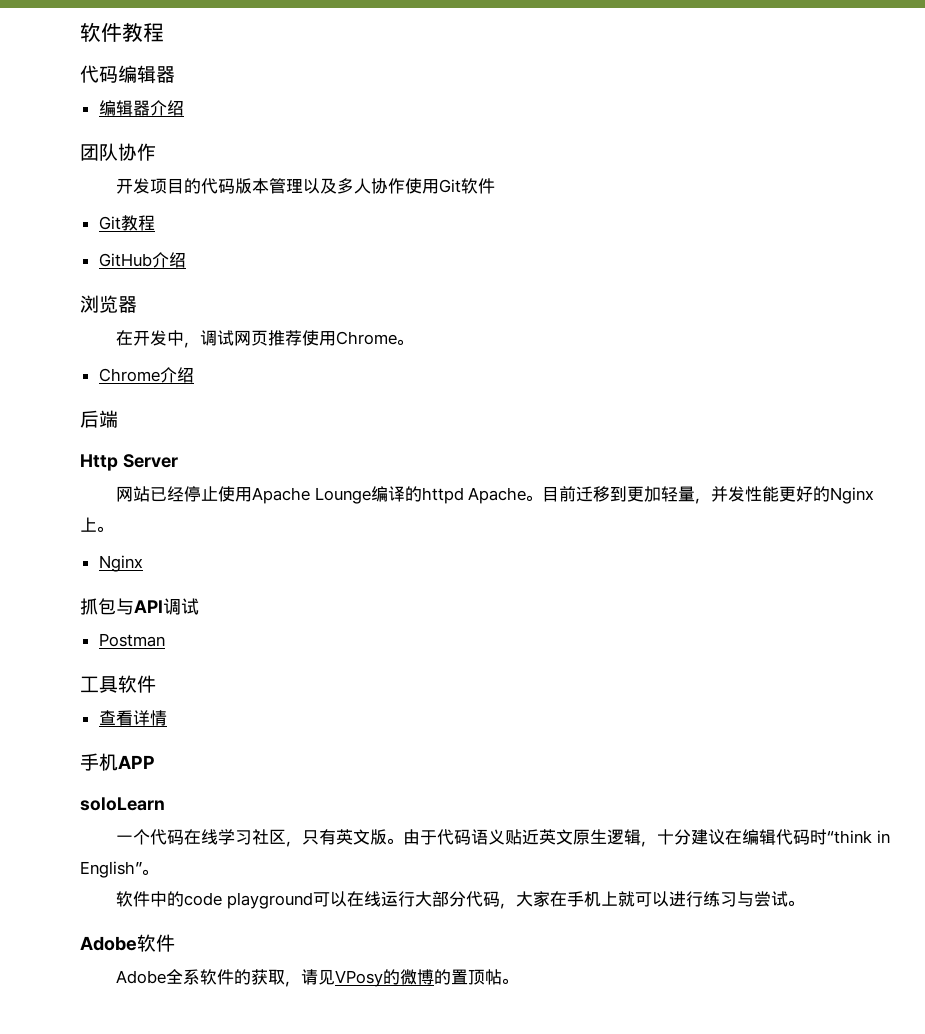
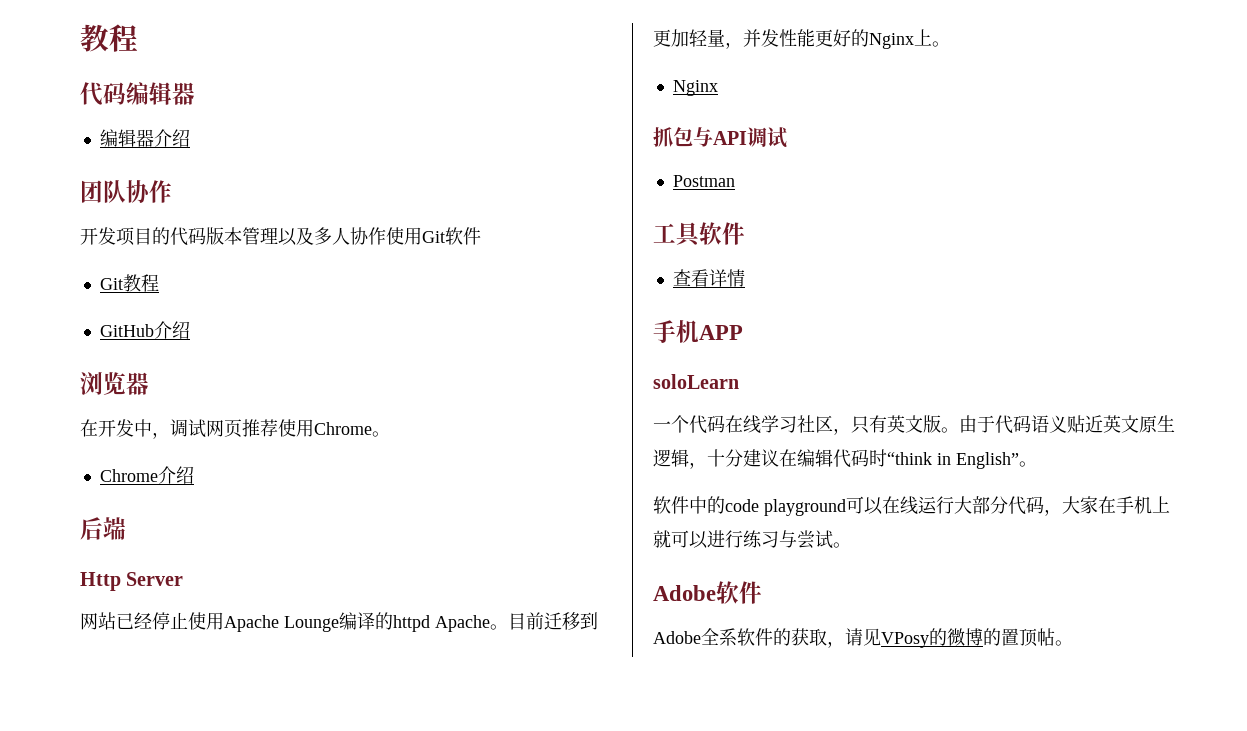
[80,22,122,42] 软件 -> (80, 38) none

